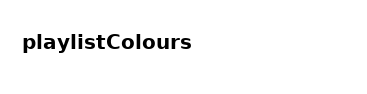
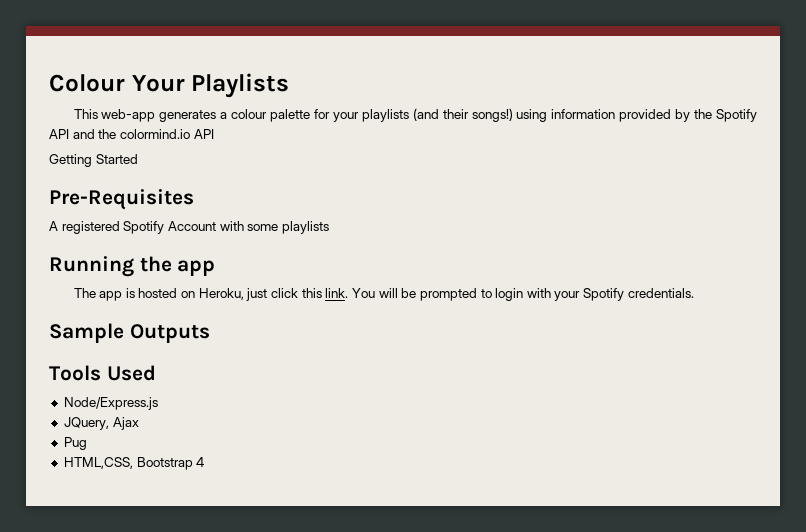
[22,34,192,53] playlistColours -> [49,73,290,98] [73,108,757,122] [49,129,214,139] [49,154,138,167] [49,189,194,210] [49,221,329,234] [49,256,216,277] [73,288,694,301] [49,323,210,343] [49,365,156,381] [63,397,158,410] [63,417,139,430] [63,437,87,450] [63,457,205,470] Colour Your Playlists // This web-app generates a colour palette for your playlists (and their songs!) using information provided by the Spotify API and the colormind.io API // Getting Started // Pre-Requisites // A registered Spotify Account with some playlists // Running the app // The app is hosted on Heroku, just click this link. You will be prompted to login with your Spotify credentials. // Sample Outputs // Tools Used // Node/Express.js // JQuery, Ajax // Pug // HTML,CSS, Bootstrap 4

